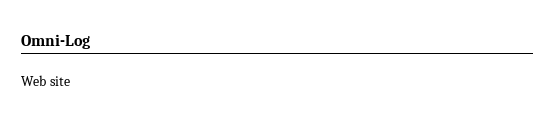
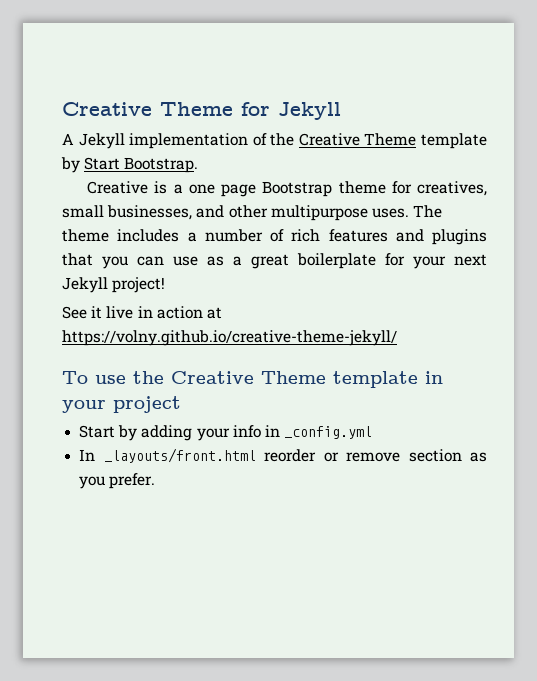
[21,34,90,49] [21,75,70,86] Omni-Log // Web site -> [62,102,341,120] [62,133,487,149] [61,157,199,173] [87,181,487,197] [62,205,443,221] [62,229,487,245] [62,253,487,269] [62,277,166,293] [62,306,222,319] [62,330,397,346] [62,371,443,388] [62,396,181,413] [79,425,373,441] [79,448,487,463] [79,473,156,489] Creative Theme for Jekyll // A Jekyll implementation of the Creative Theme template by Start Bootstrap. // Creative is a one page Bootstrap theme for creatives, small businesses, and other multipurpose uses. The theme includes a number of rich features and plugins that you can use as a great boilerplate for your next Jekyll project! // See it live in action at https://volny.github.io/creative-theme-jekyll/ // To use the Creative Theme template in your project // Start by adding your info in _config.yml // In _layouts/front.html reorder or remove section as you prefer.

